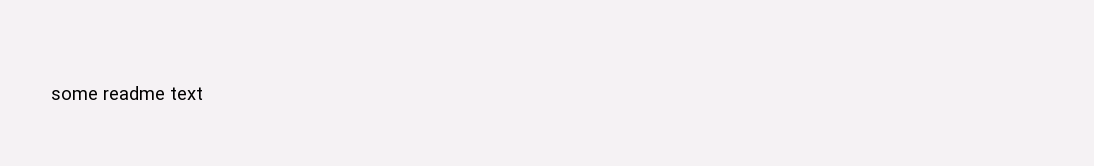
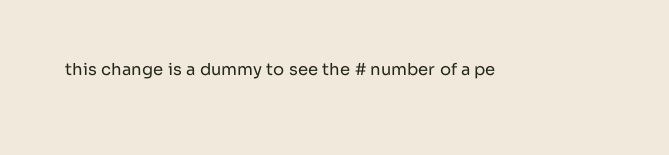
[51,86,203,100] some readme text -> [65,62,496,79] this change is a dummy to see the # number of a pe

